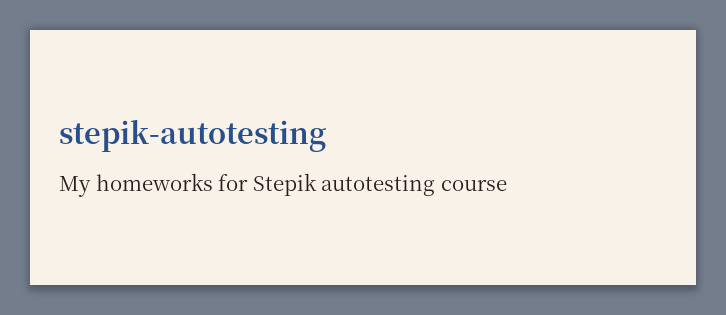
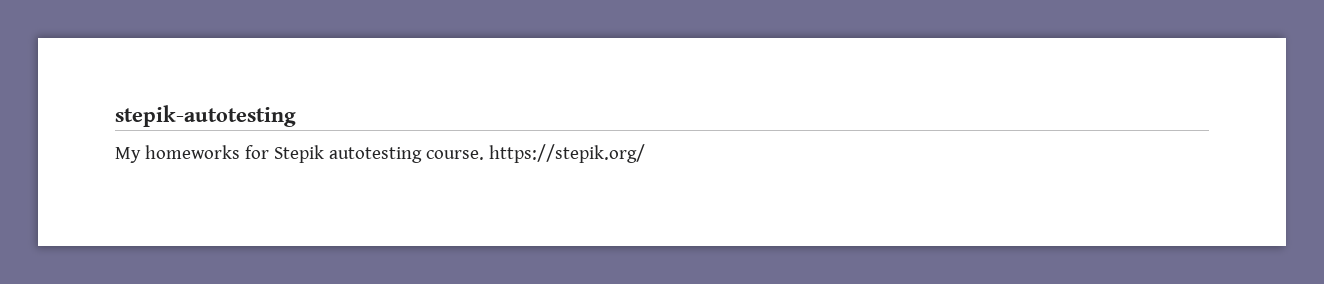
[440,179,507,191] course -> [425,144,645,163] course. https://stepik.org/

